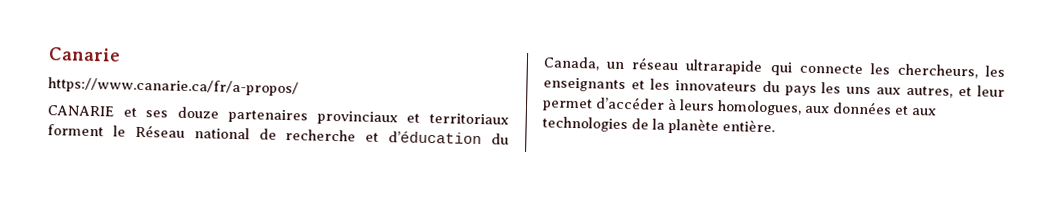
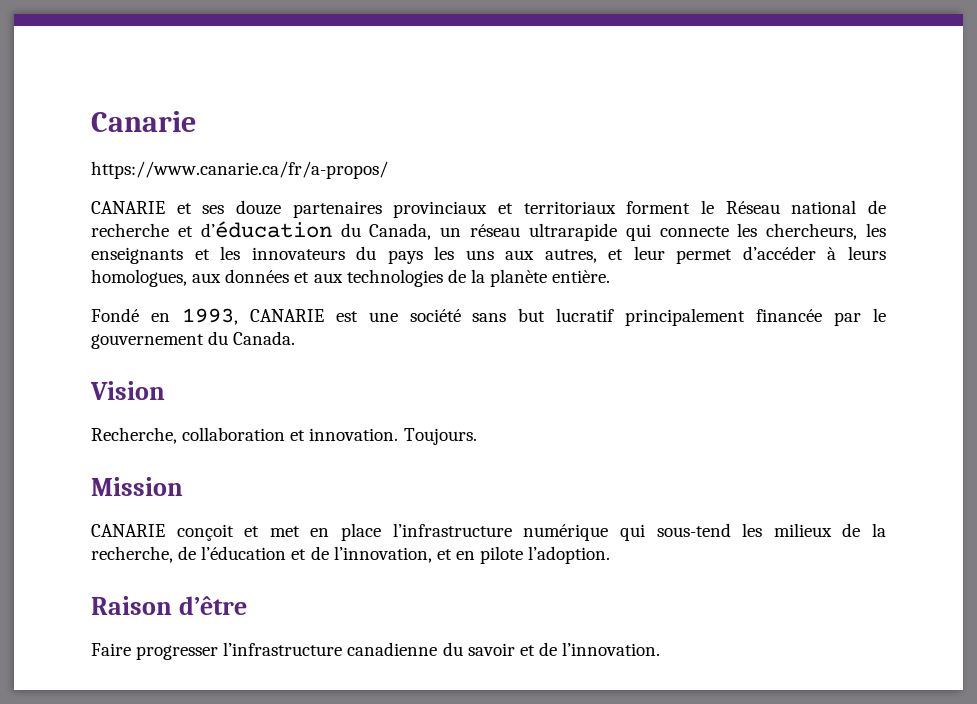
(775, 126) none -> [91,308,886,326] [91,331,296,349] [90,381,165,400] [91,427,477,445] [91,477,183,496] [91,523,887,541] [91,546,611,564] [91,596,247,615] [91,642,661,660] // Fondé en 1993, CANARIE est une société sans but lucratif principalement financée par le gouvernement du Canada. // Vision // Recherche, collaboration et innovation. Toujours. // Mission // CANARIE conçoit et met en place l’infrastructure numérique qui sous-tend les milieux de la recherche, de l’éducation et de l’innovation, et en pilote l’adoption. // Raison d’être // Faire progresser l’infrastructure canadienne du savoir et de l’innovation.

